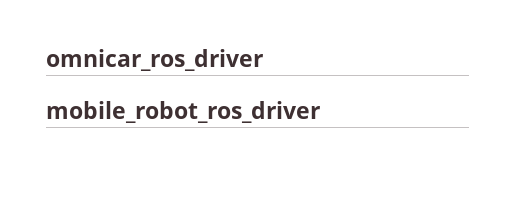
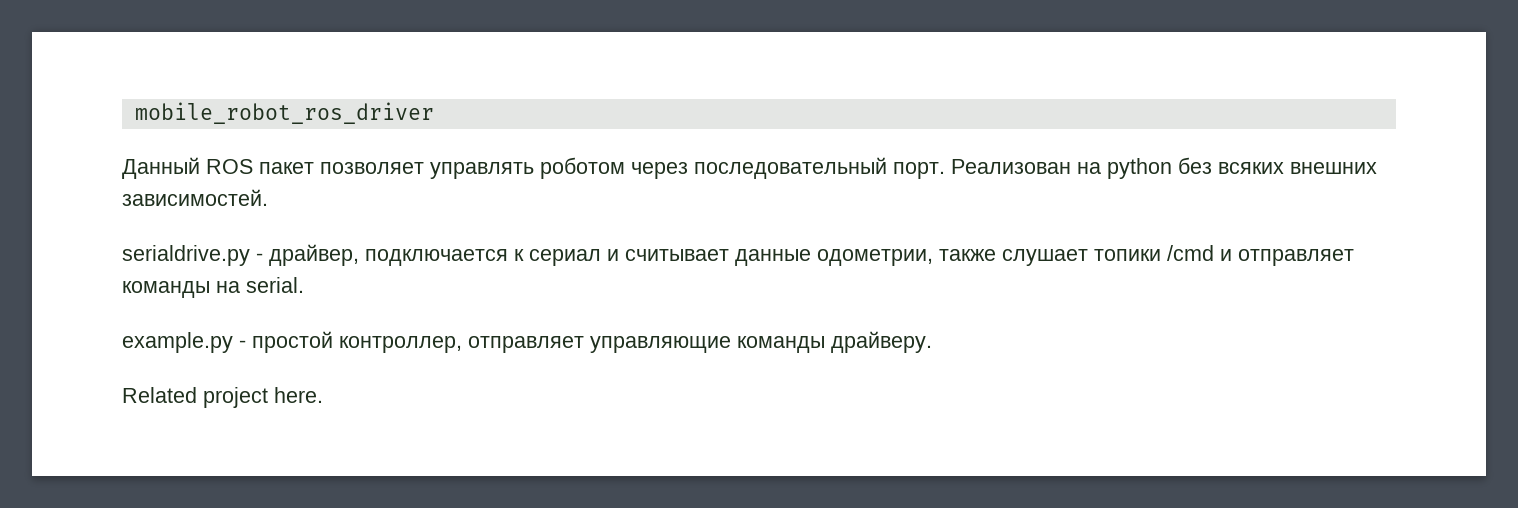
[46,49,263,71] [46,101,320,123] omnicar_ros_driver // mobile_robot_ros_driver -> [134,102,434,124] [122,157,1377,179] [122,189,268,206] [122,244,1354,266] [122,277,304,298] [122,331,932,353] [122,387,323,408] mobile_robot_ros_driver // Данный ROS пакет позволяет управлять роботом через последовательный порт. Реализован на python без всяких внешних зависимостей. // serialdrive.py - драйвер, подключается к сериал и считывает данные одометрии, также слушает топики /cmd и отправляет команды на serial. // example.py - простой контроллер, отправляет управляющие команды драйверу. // Related project here.

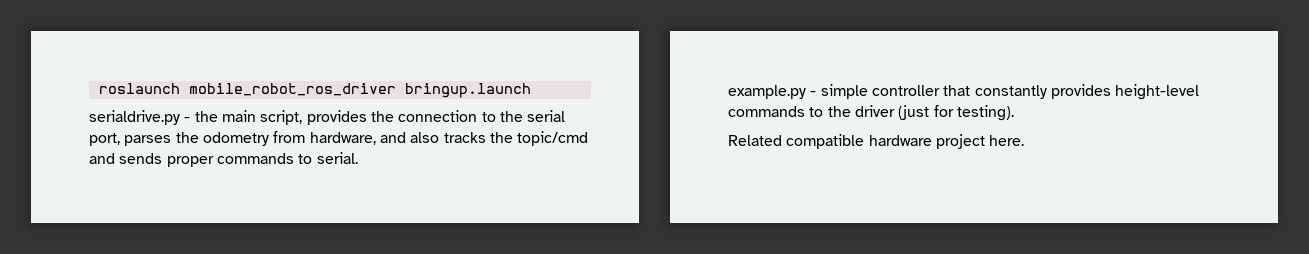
(134, 113) none -> [98,83,180,94] roslaunch
[122,157,1377,179] [122,189,268,206] [122,244,1354,266] [122,277,304,298] [122,331,932,353] // Данный ROS пакет позволяет управлять роботом через последовательный порт. Реализован на python без всяких внешних зависимостей. // serialdrive.py - драйвер, подключается к сериал и считывает данные одометрии, также слушает топики /cmd и отправляет команды на serial. // example.py - простой контроллер, отправляет управляющие команды драйверу. -> [404,83,531,98] [89,110,566,125] [89,131,589,146] [89,152,358,167] [728,84,1200,100] [728,105,1014,121] bringup.launch // serialdrive.py - the main script, provides the connection to the serial port, parses the odometry from hardware, and also tracks the topic/cmd and sends proper commands to serial. // example.py - simple controller that constantly provides height-level commands to the driver (just for testing).
(197, 395) none -> [786,134,932,149] compatible hardware

